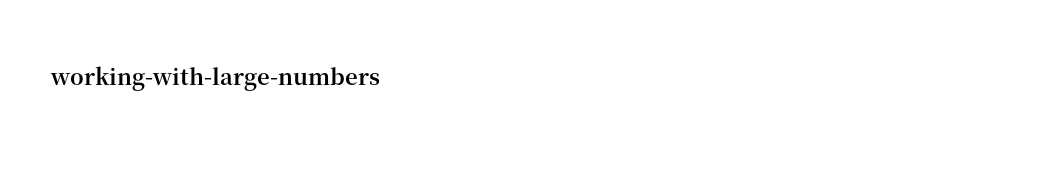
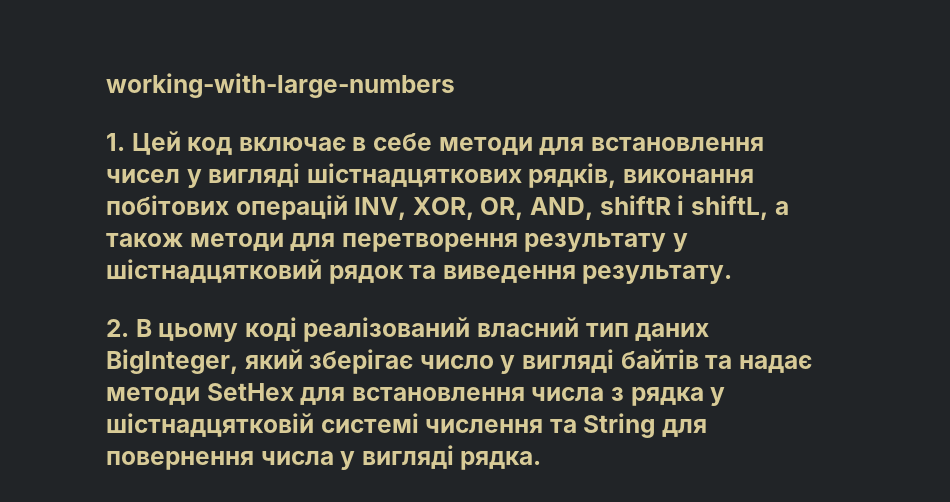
(380, 78) none -> [106,131,764,155] [106,163,755,188] [106,195,789,220] [106,233,689,252] [106,259,733,284] [106,317,710,342] [106,349,812,374] [106,383,726,406] [106,413,708,438] [106,445,542,470] // 1. Цей код включає в себе методи для встановлення чисел у вигляді шістнадцяткових рядків, виконання побітових операцій INV, XOR, OR, AND, shiftR і shiftL, а також методи для перетворення результату у шістнадцятковий рядок та виведення результату. // 2. В цьому коді реалізований власний тип даних BigInteger, який зберігає число у вигляді байтів та надає методи SetHex для встановлення числа з рядка у шістнадцятковій системі числення та String для повернення числа у вигляді рядка.

